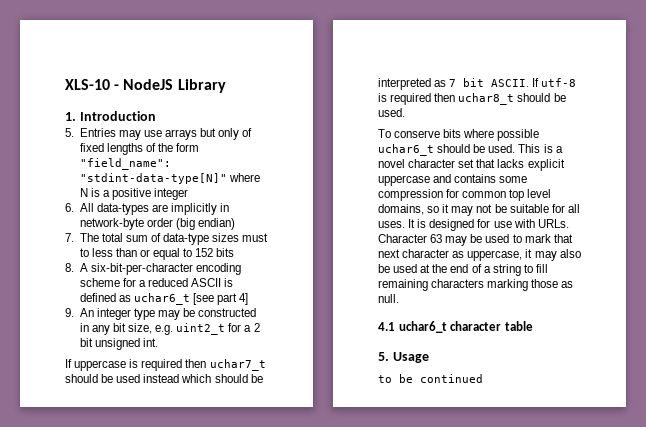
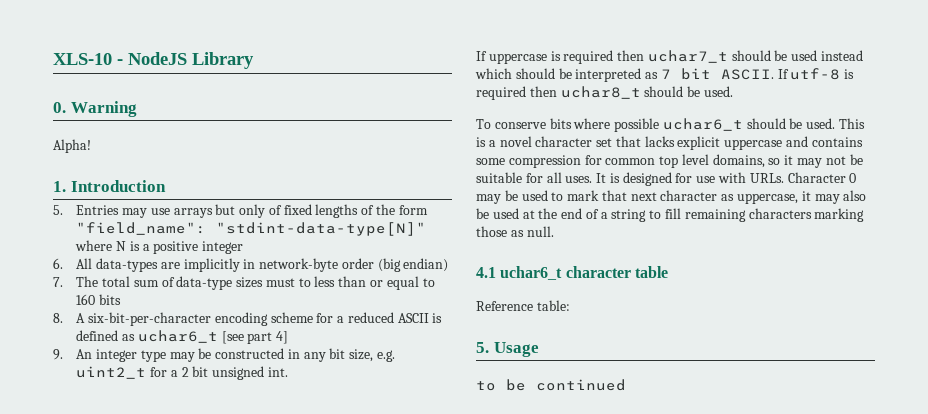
(226, 86) none -> [53,101,137,117] [53,139,91,153] // 0. Warning // Alpha!
[195,248,214,257] 152 -> [76,294,96,305] 160
[430,234,443,243] 63 -> [849,173,857,183] 0
(533, 326) none -> [476,300,570,311] // Reference table:

